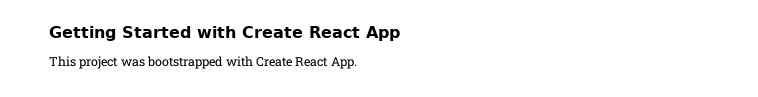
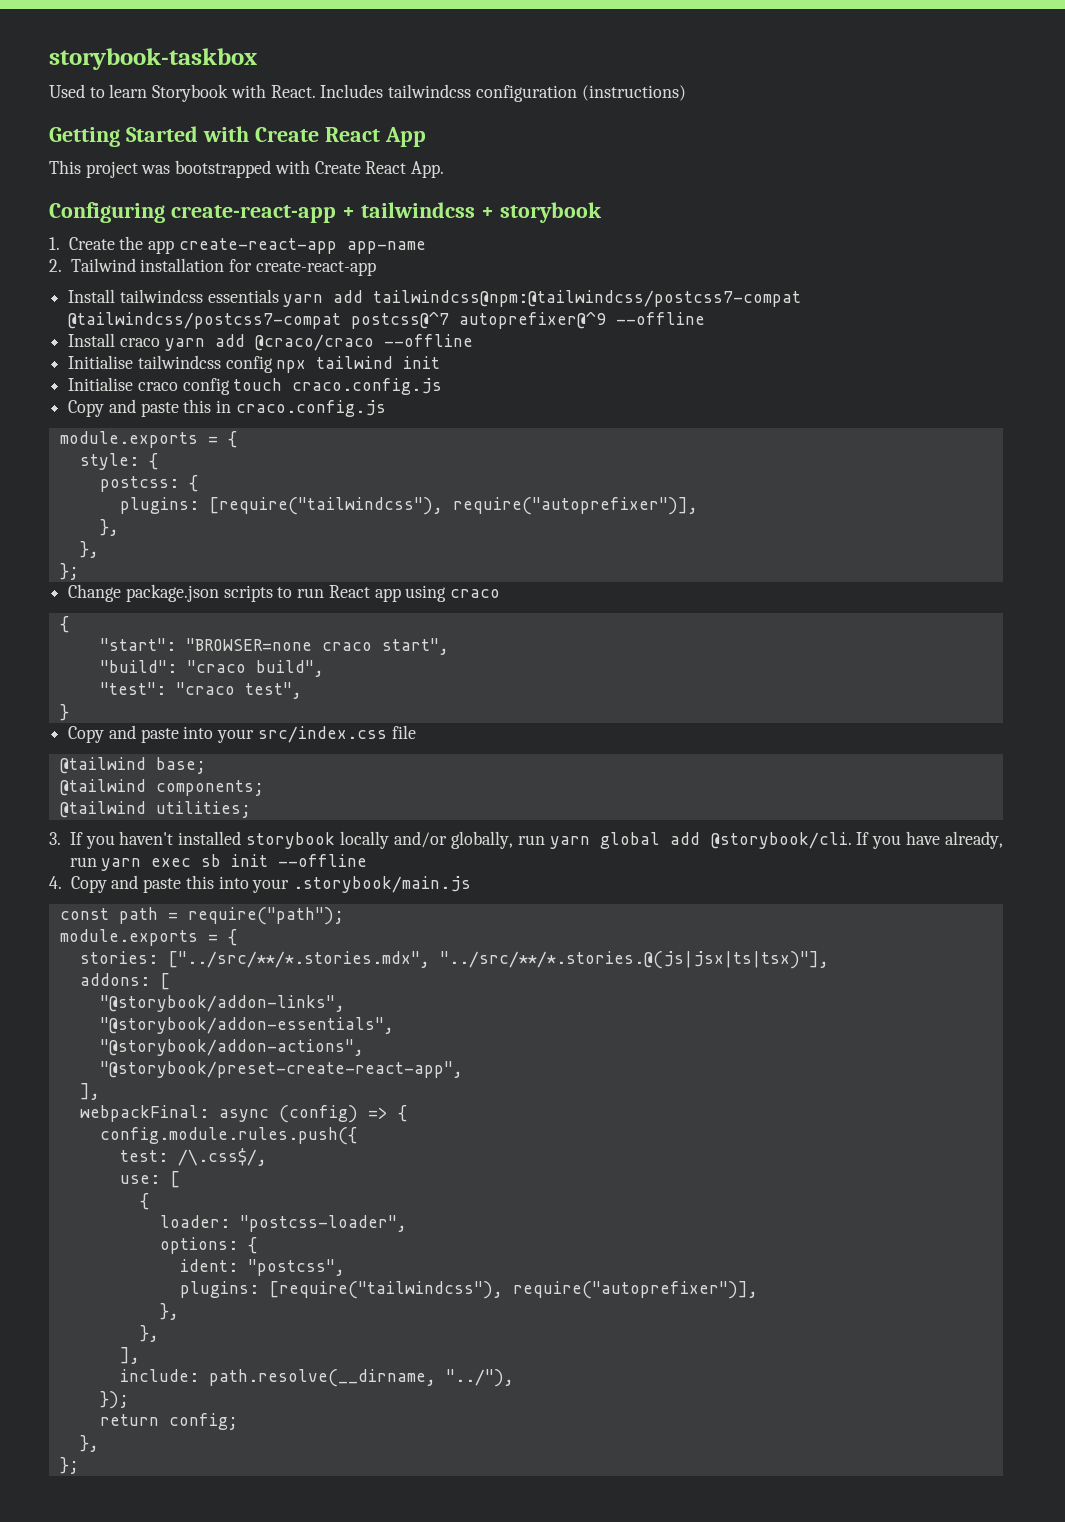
(49, 33) none -> [49,48,257,70] [49,84,686,102] storybook-taskbox // Used to learn Storybook with React. Includes tailwindcss configuration (instructions) //
(357, 63) none -> [49,202,602,223] [49,236,426,254] [49,258,376,276] [68,289,802,307] [68,311,706,329] [68,333,473,351] [68,355,441,373] [68,377,443,395] [68,399,386,417] [59,431,237,448] [79,453,158,470] [99,475,198,492] [119,497,698,515] [99,519,119,536] [79,541,99,558] [59,563,79,580] [68,584,501,602] [59,616,69,633] [99,638,449,655] [99,660,324,677] [99,682,302,699] [59,704,69,721] [68,725,416,743] [59,757,206,774] [59,779,264,796] [59,801,251,818] [49,831,1003,849] [69,854,368,871] [49,875,472,893] [59,907,344,925] [59,929,237,946] [79,951,829,969] [79,973,170,990] [99,995,345,1012] [99,1017,394,1034] [99,1039,364,1056] [99,1061,463,1078] [79,1083,100,1100] [79,1105,407,1123] [99,1127,357,1145] [119,1148,267,1166] [119,1171,180,1188] [139,1193,149,1210] [159,1215,407,1232] [159,1237,257,1254] [179,1259,345,1276] [179,1281,758,1299] [159,1303,179,1320] [139,1325,159,1342] [119,1347,140,1364] [119,1369,514,1387] [99,1391,129,1409] [99,1413,238,1430] [79,1435,99,1452] [59,1457,79,1474] // Configuring create-react-app + tailwindcss + storybook // 1. Create the app create-react-app app-name // 2. Tailwind installation for create-react-app // Install tailwindcss essentials yarn add tailwindcss@npm:@tailwindcss/postcss7-compat @tailwindcss/postcss7-compat postcss@^7 autoprefixer@^9 --offline // Install craco yarn add @craco/craco --offline // Initialise tailwindcss config npx tailwind init // Initialise craco config touch craco.config.js // Copy and paste this in craco.config.js // module.exports = { // style: { // postcss: { // plugins: [require("tailwindcss"), require("autoprefixer")], // }, // }, // }; // Change package.json scripts to run React app using craco // { // "start": "BROWSER=none craco start", // "build": "craco build", // "test": "craco test", // } // Copy and paste into your src/index.css file // @tailwind base; // @tailwind components; // @tailwind utilities; // 3. If you haven't installed storybook locally and/or globally, run yarn global add @storybook/cli. If you have already, run yarn exec sb init --offline // 4. Copy and paste this into your .storybook/main.js // const path = require("path"); // module.exports = { // stories: ["../src/**/*.stories.mdx", "../src/**/*.stories.@(js|jsx|ts|tsx)"], // addons: [ // "@storybook/addon-links", // "@storybook/addon-essentials", // "@storybook/addon-actions", // "@storybook/preset-create-react-app", // ], // webpackFinal: async (config) => { // config.module.rules.push({ // test: /\.css$/, // use: [ // { // loader: "postcss-loader", // options: { // ident: "postcss", // plugins: [require("tailwindcss"), require("autoprefixer")], // }, // }, // ], // include: path.resolve(__dirname, "../"), // }); // return config; // }, // };

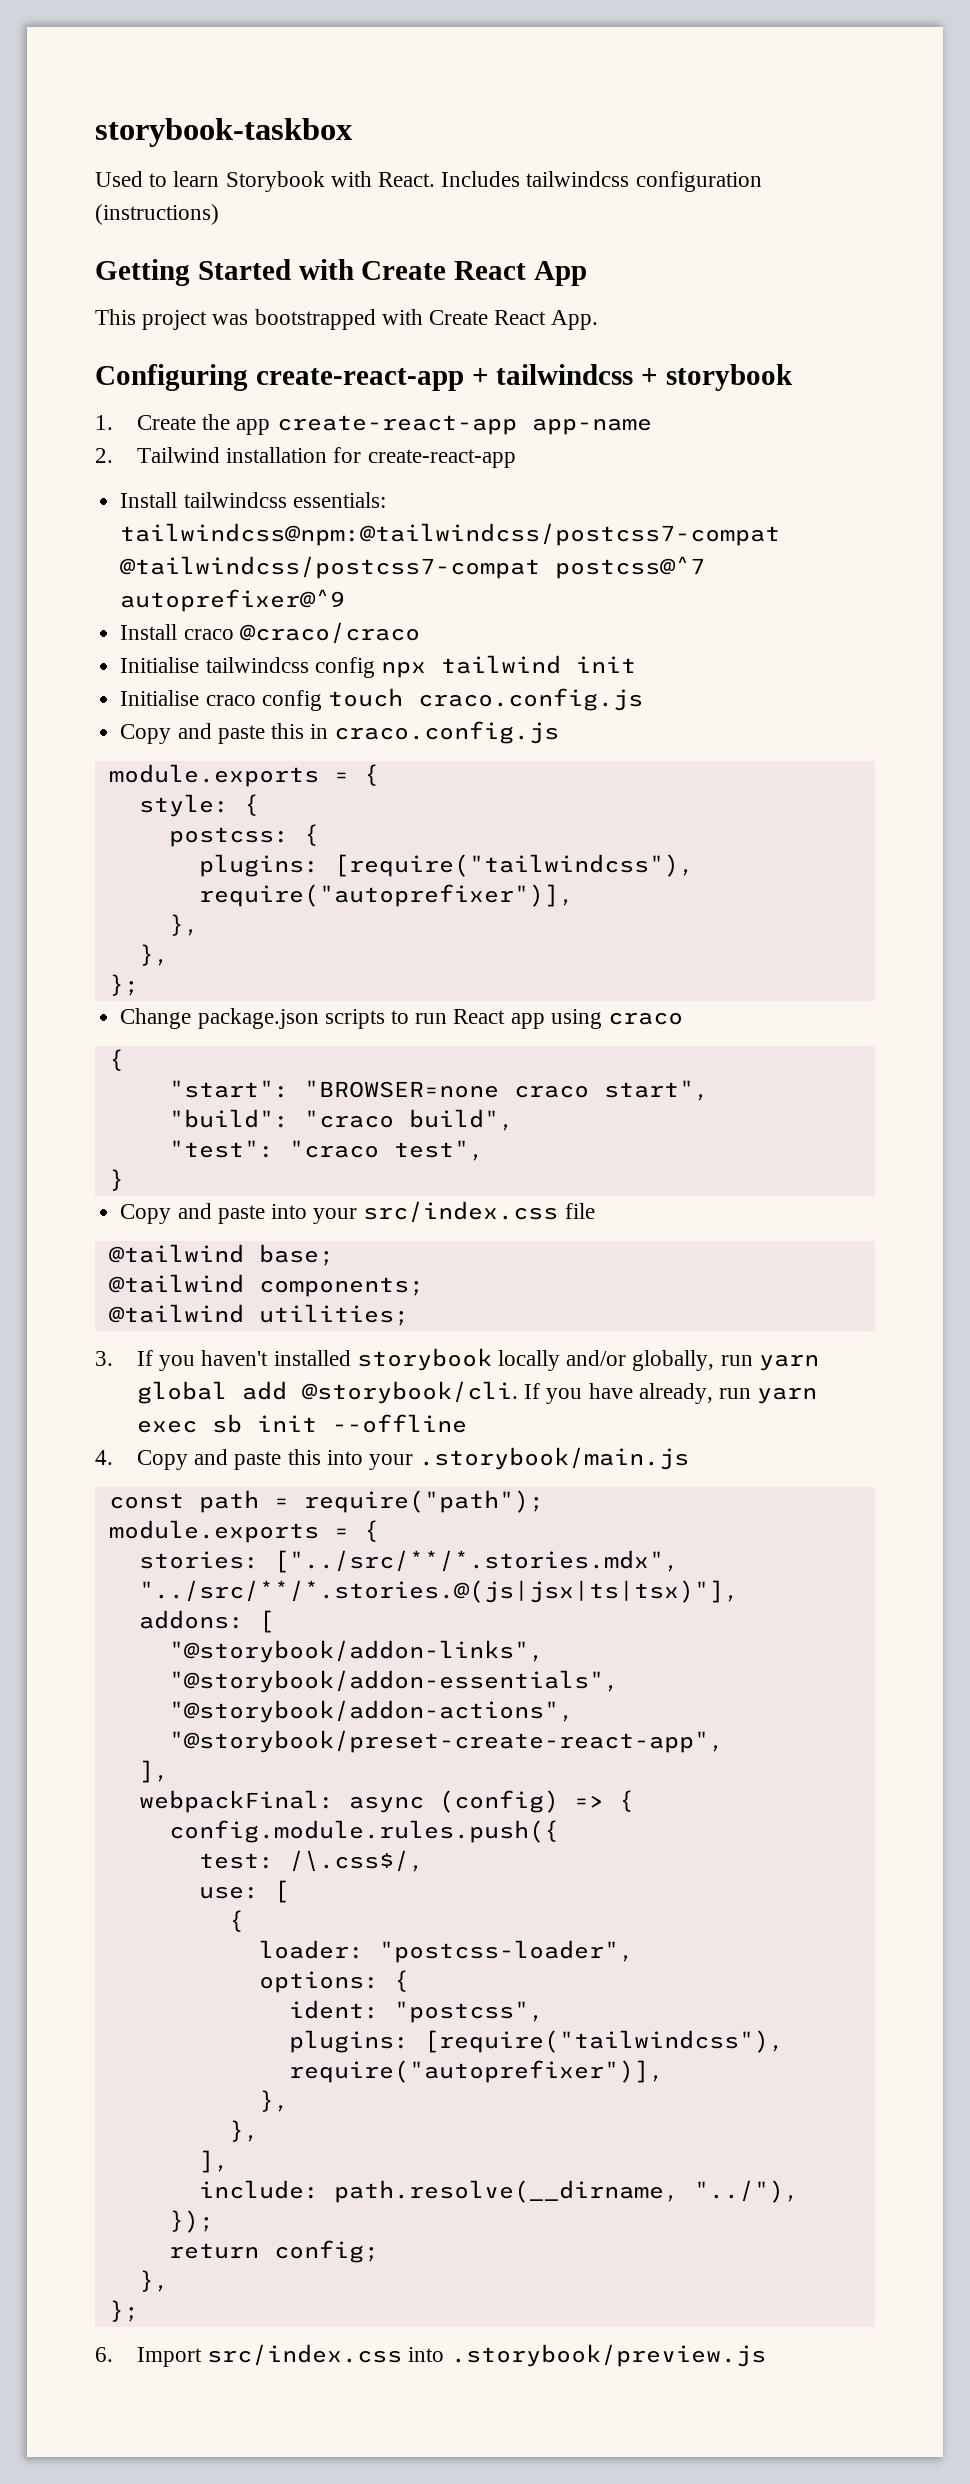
[207,289,364,307] essentials yarn add -> [292,492,386,508] essentials:
[616,312,706,325] --offline -> (346, 600) none
[164,334,245,351] yarn add -> (234, 634) none
[383,334,473,347] --offline -> (420, 633) none
(79, 1465) none -> [95,2344,766,2367] // 6. Import src/index.css into .storybook/preview.js

